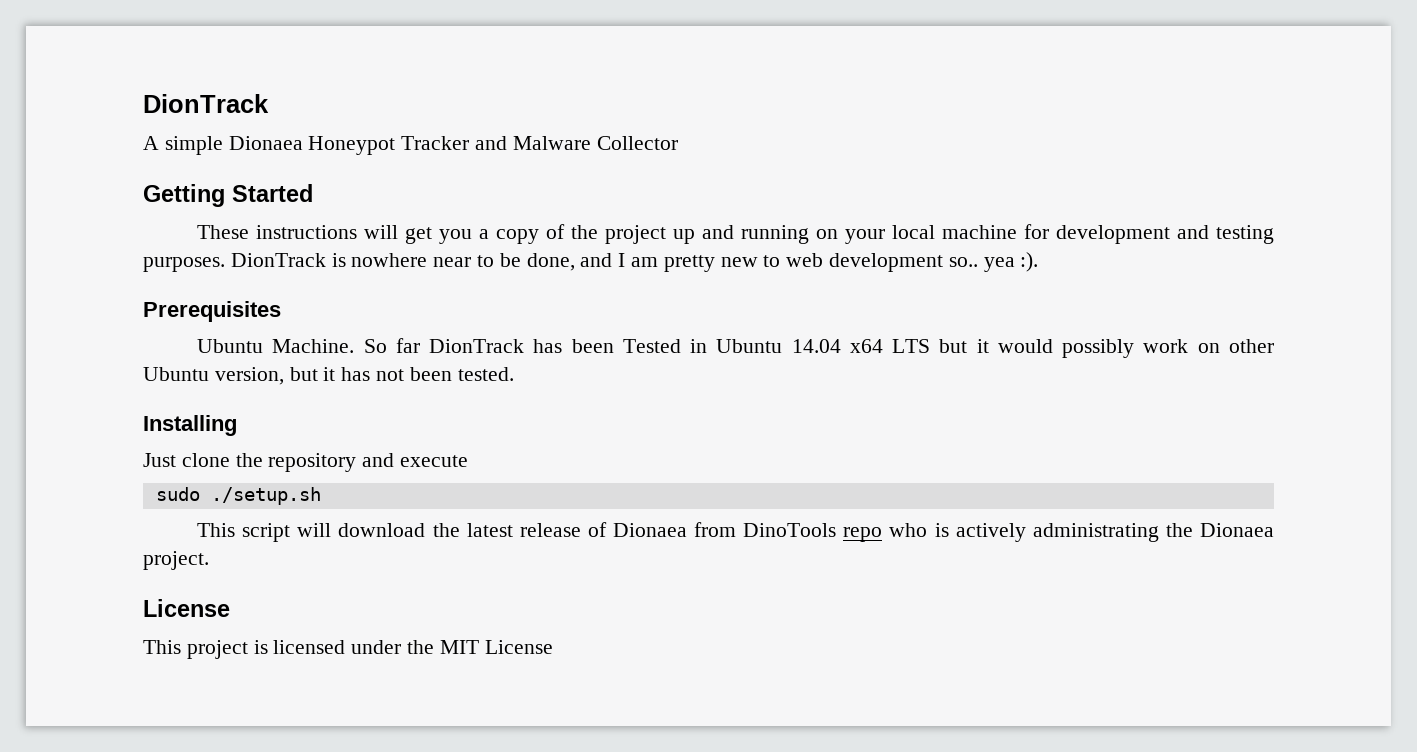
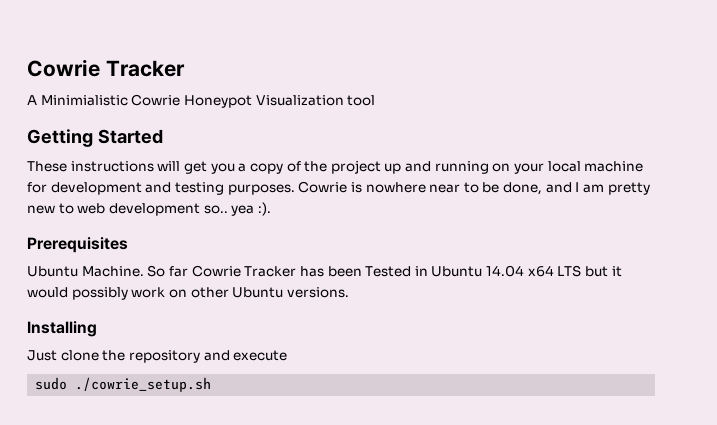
[143,94,269,113] DionTrack -> [27,59,185,77] Cowrie Tracker
[164,136,678,155] simple Dionaea Honeypot Tracker and Malware Collector -> [40,94,376,108] Minimialistic Cowrie Honeypot Visualization tool
[230,253,326,267] DionTrack -> [298,181,348,193] Cowrie
[429,339,525,353] DionTrack -> [191,265,297,277] Cowrie Tracker
[214,367,514,385] version, but it has not been tested. -> [286,287,349,298] versions.
[210,487,321,505] [197,522,1274,542] [143,551,209,570] [143,599,230,617] [143,640,553,659] ./setup.sh // This script will download the latest release of Dionaea from DinoTools repo who is actively administrating the Dionaea project. // License // This project is licensed under the MIT License -> [75,377,212,392] ./cowrie_setup.sh

